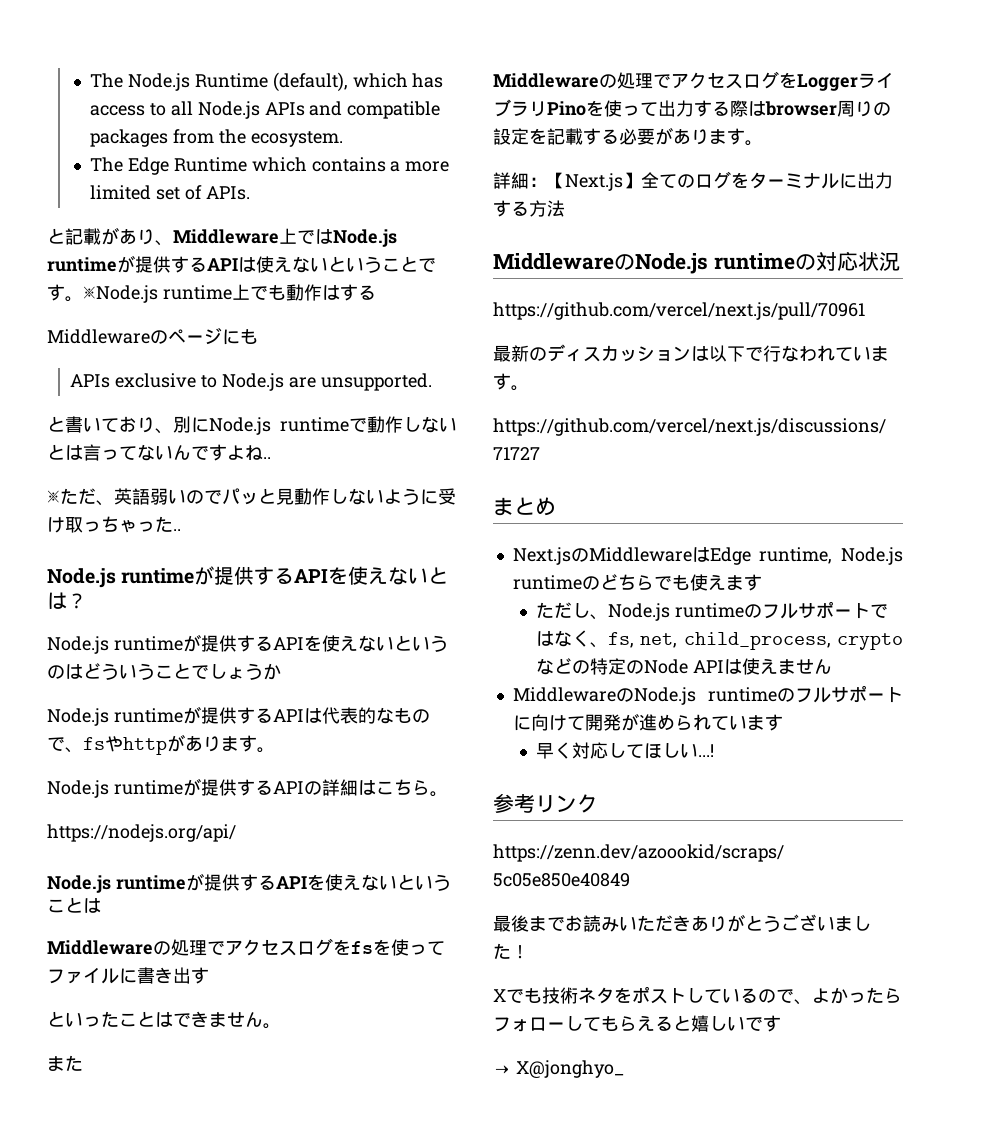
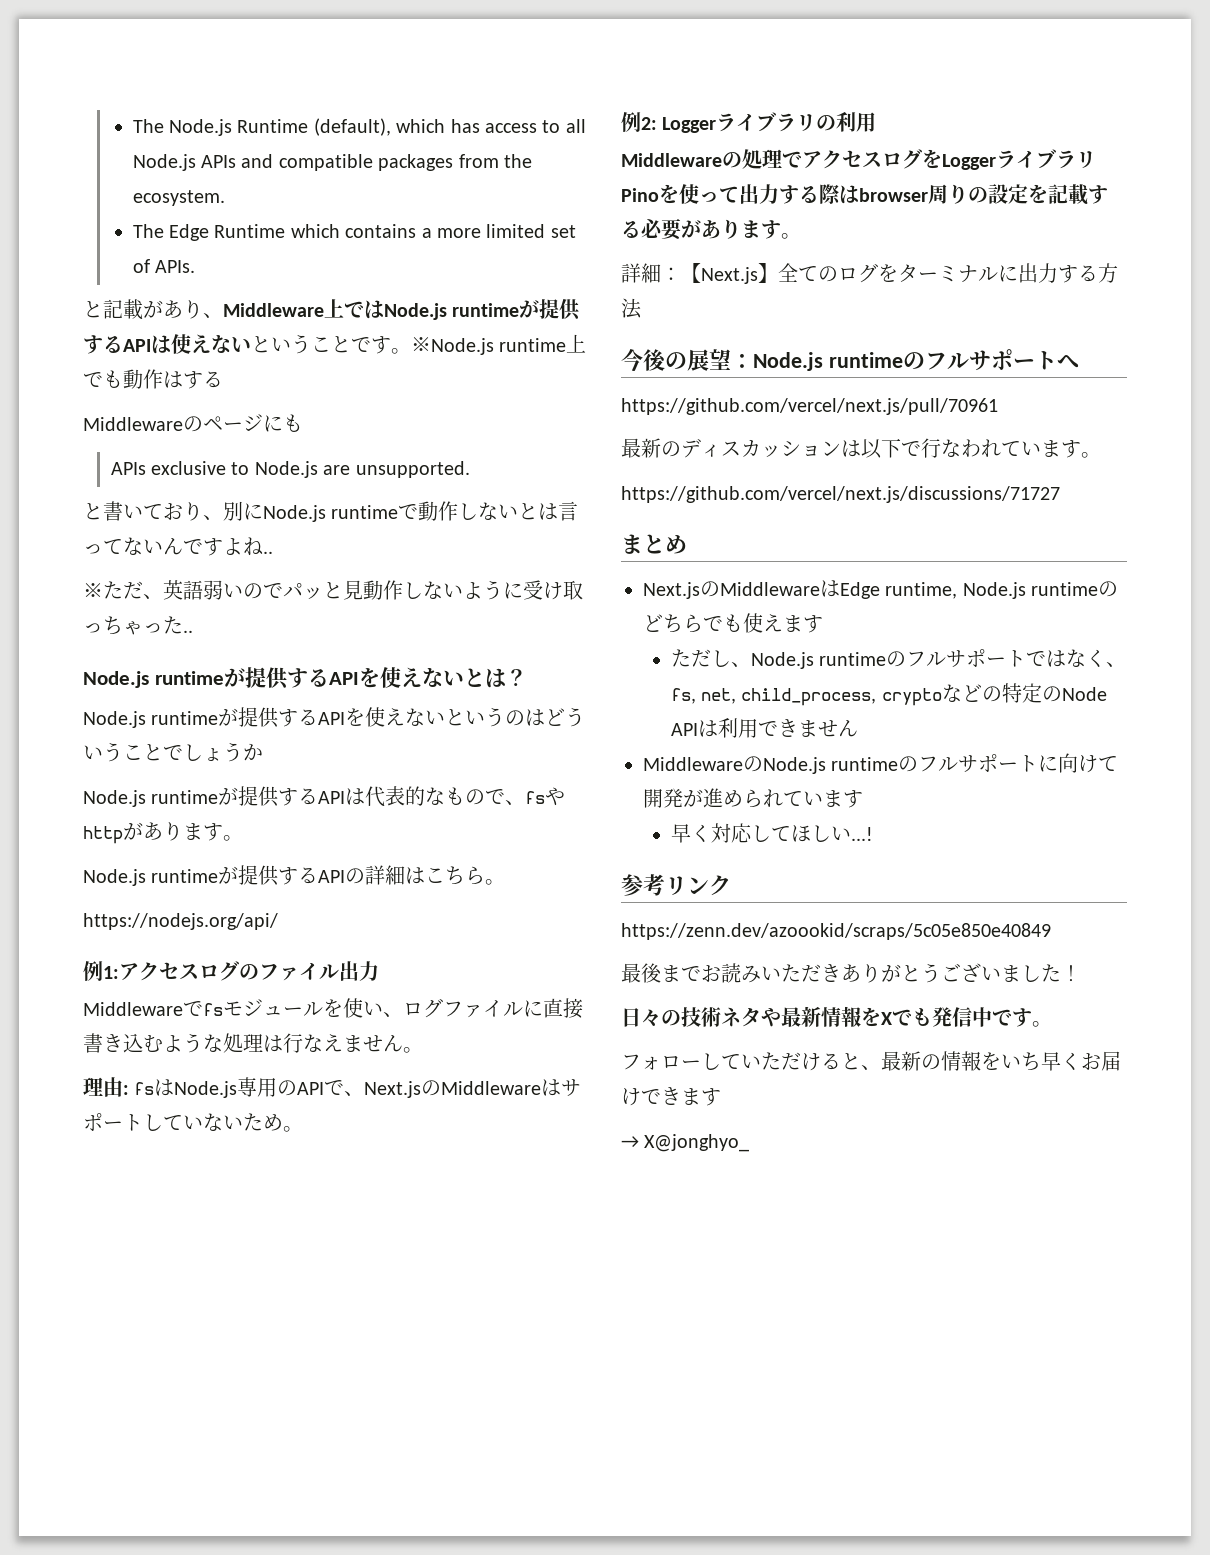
[47,873,451,893] [47,897,101,913] [47,938,445,956] [47,967,209,984] [47,1011,281,1029] [47,1055,83,1071] Node.js runtimeが提供するAPIを使えないということは // Middlewareの処理でアクセスログをfsを使ってファイルに書き出す // といったことはできません。 // また -> [83,960,379,981] [83,998,583,1019] [83,1033,423,1053] [83,1077,582,1098] [83,1113,303,1132] [621,111,877,133] 例1:アクセスログのファイル出力 // Middlewareでfsモジュールを使い、ログファイルに直接書き込むような処理は行なえません。 // 理由: fsはNode.js専用のAPIで、Next.jsのMiddlewareはサポートしていないため。 // 例2: Loggerライブラリの利用
[493,251,900,274] MiddlewareのNode.js runtimeの対応状況 -> [621,349,1079,372] 今後の展望：Node.js runtimeのフルサポートへ
[742,658,779,675] 使え -> [717,718,798,738] 利用でき
[493,986,902,1005] [493,1015,763,1032] Xでも技術ネタをポストしているので、よかったらフォローしてもらえると嬉しいで -> [621,1006,1052,1027] [621,1051,1121,1071] [621,1087,701,1106] 日々の技術ネタや最新情報をXでも発信中です。 // フォローしていただけると、最新の情報をいち早くお届けできま

